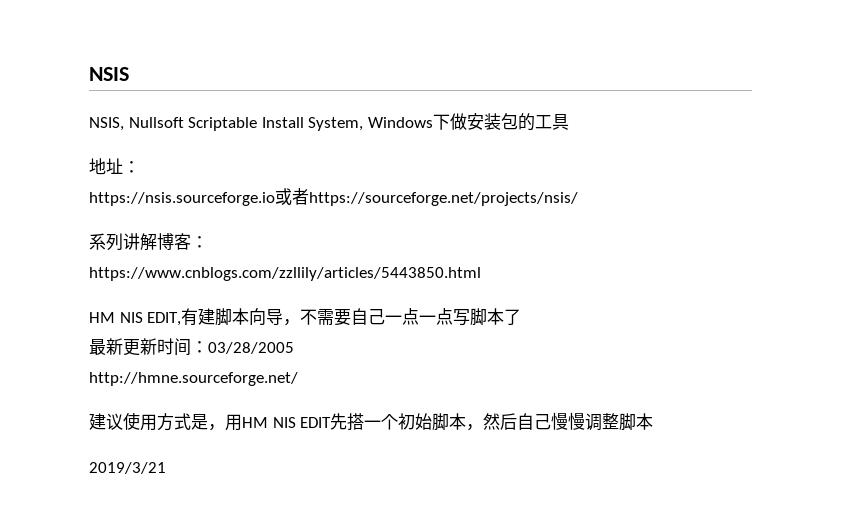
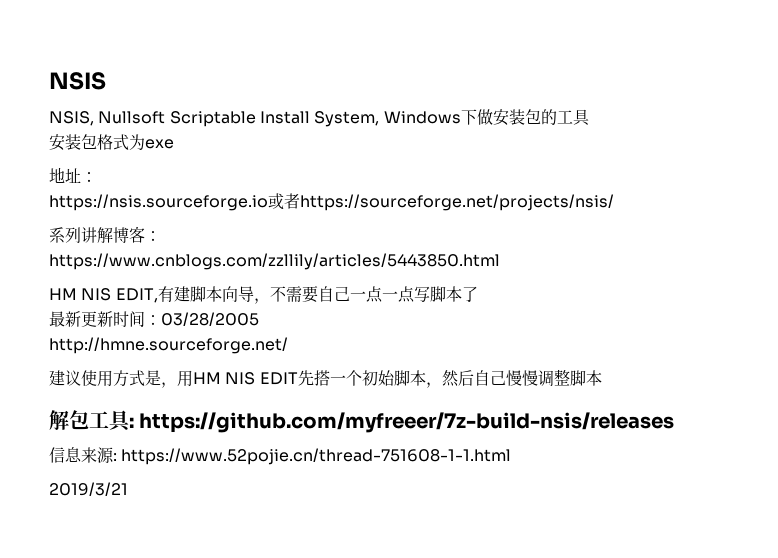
(569, 122) none -> [49,134,174,151] // 安装包格式为exe
(654, 421) none -> [49,410,675,433] [49,447,512,465] // 解包工具: https://github.com/myfreeer/7z-build-nsis/releases // 信息来源: https://www.52pojie.cn/thread-751608-1-1.html

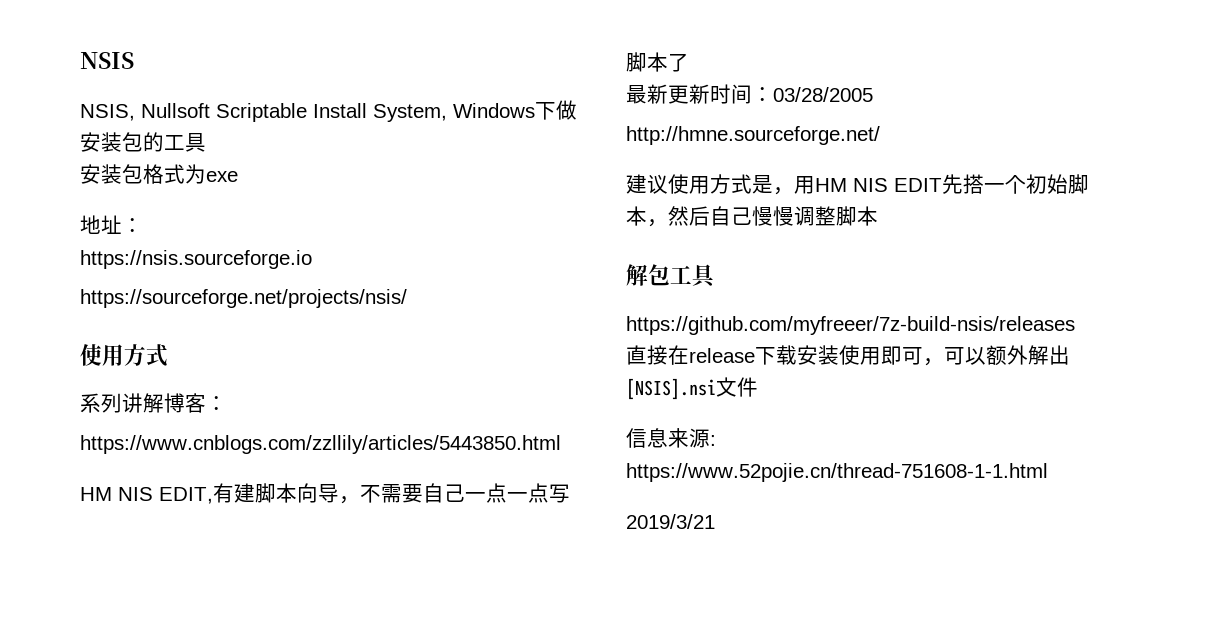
[268,193,300,210] 或者 -> (312, 259) //
(614, 202) none -> [80,344,168,367] // 使用方式
[129,417,134,428] : -> (716, 276) //
(675, 422) none -> [626,345,1070,366] [626,377,758,400] // 直接在release下载安装使用即可，可以额外解出[NSIS].nsi文件

